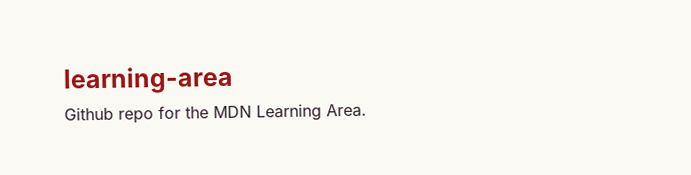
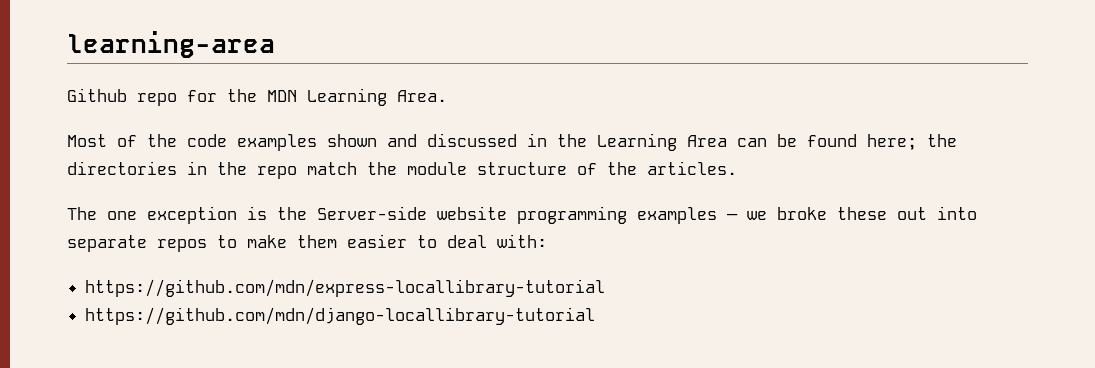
(367, 110) none -> [67,133,957,151] [67,161,737,179] [67,206,977,224] [67,234,547,252] [85,279,606,297] [85,307,596,325] // Most of the code examples shown and discussed in the Learning Area can be found here; the directories in the repo match the module structure of the articles. // The one exception is the Server-side website programming examples — we broke these out into separate repos to make them easier to deal with: // https://github.com/mdn/express-locallibrary-tutorial // https://github.com/mdn/django-locallibrary-tutorial

